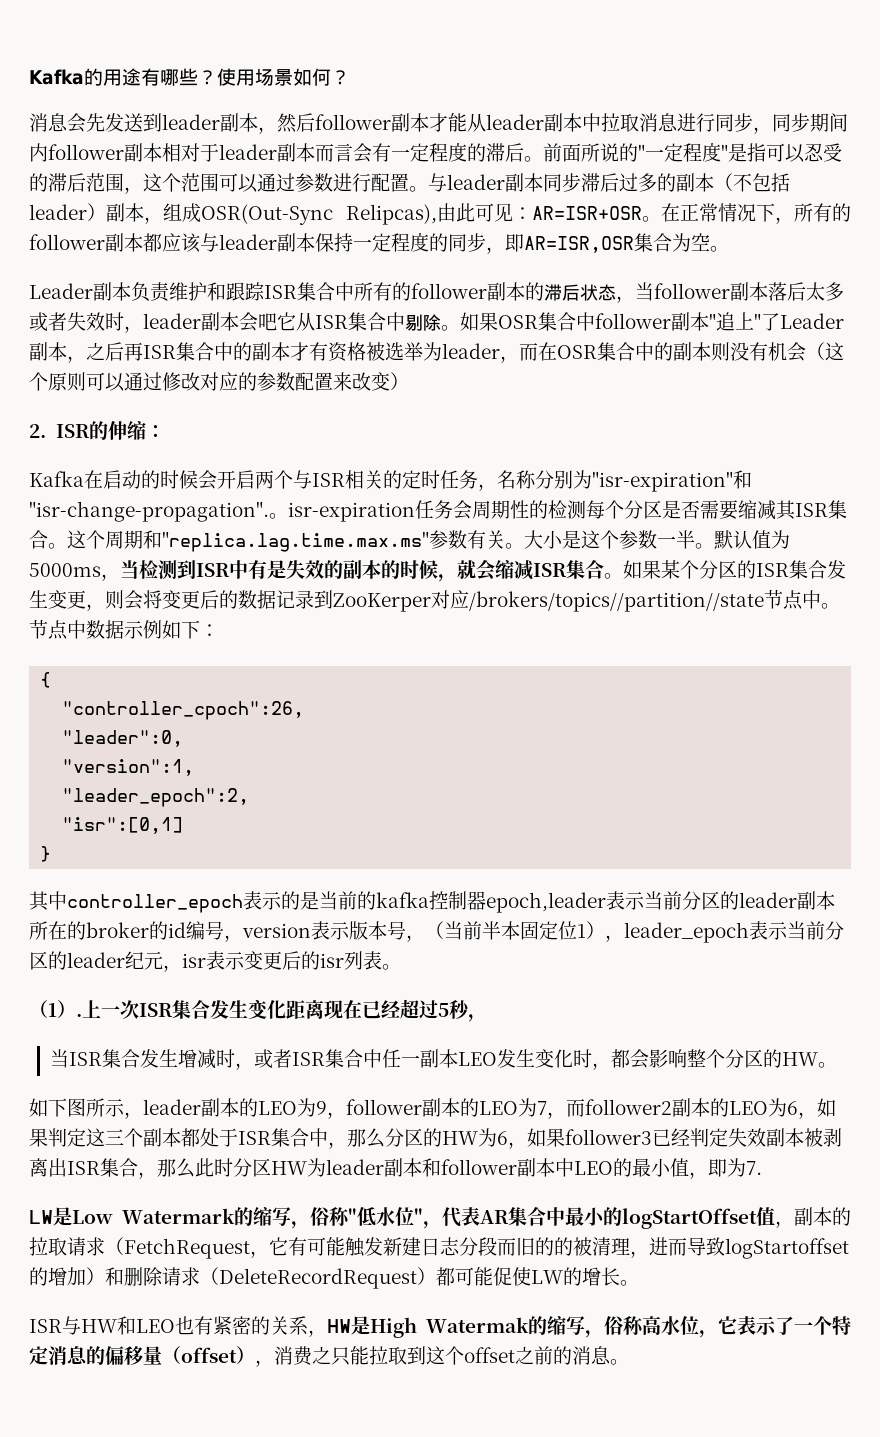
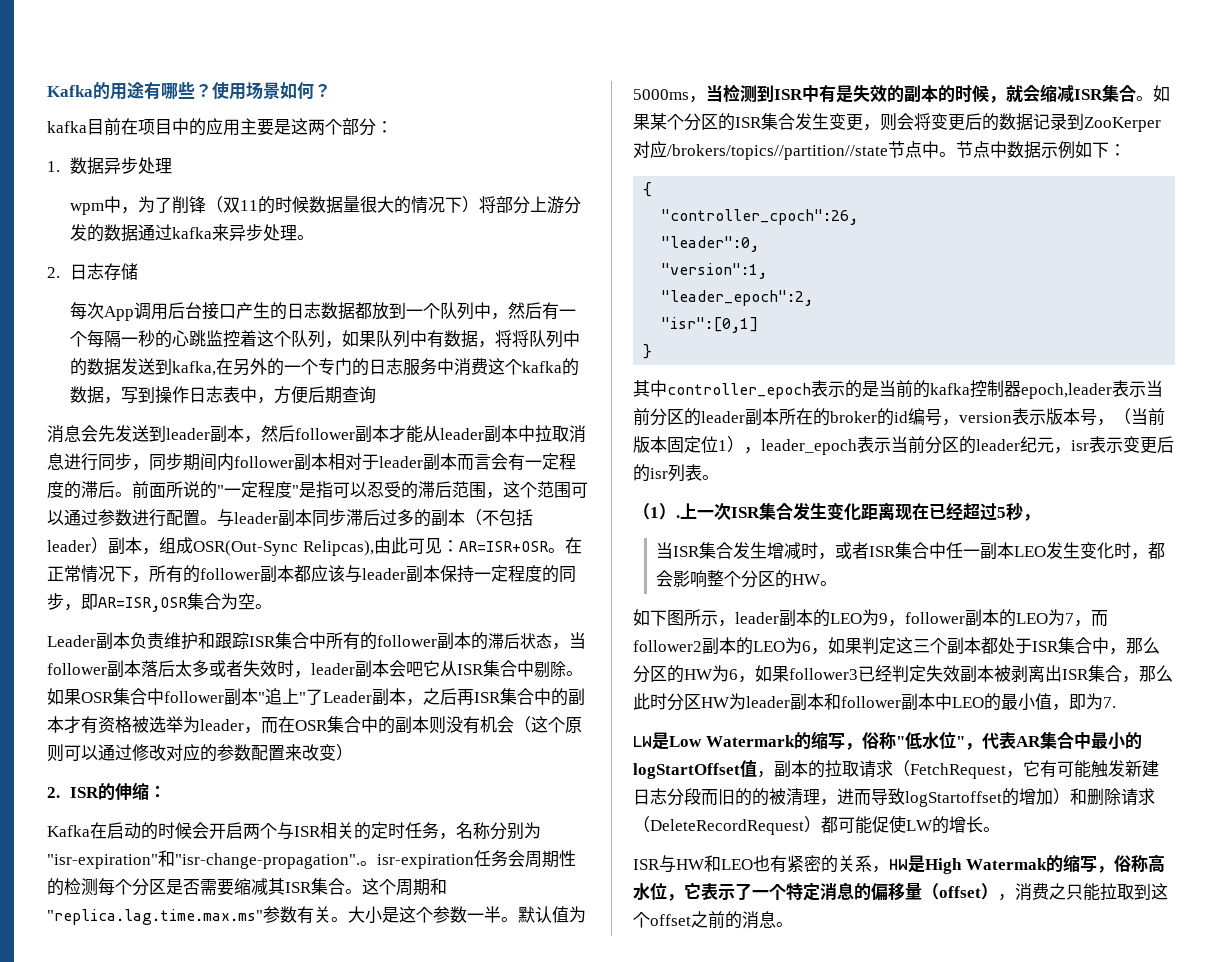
(350, 77) none -> [47,118,393,136] [47,157,173,175] [70,196,582,215] [70,224,315,242] [47,263,139,280] [70,302,577,321] [70,330,581,348] [70,358,580,376] [70,386,377,404] // kafka目前在项目中的应用主要是这两个部分： // 1.数据异步处理 // wpm中，为了削锋（双11的时候数据量很大的情况下）将部分上游分发的数据通过kafka来异步处理。 // 2.日志存储 // 每次App调用后台接口产生的日志数据都放到一个队列中，然后有一个每隔一秒的心跳监控着这个队列，如果队列中有数据，将将队列中的数据发送到kafka,在另外的一个专门的日志服务中消费这个kafka的数据，写到操作日志表中，方便后期查询
[482,921,501,940] 半 -> [633,436,650,453] 版

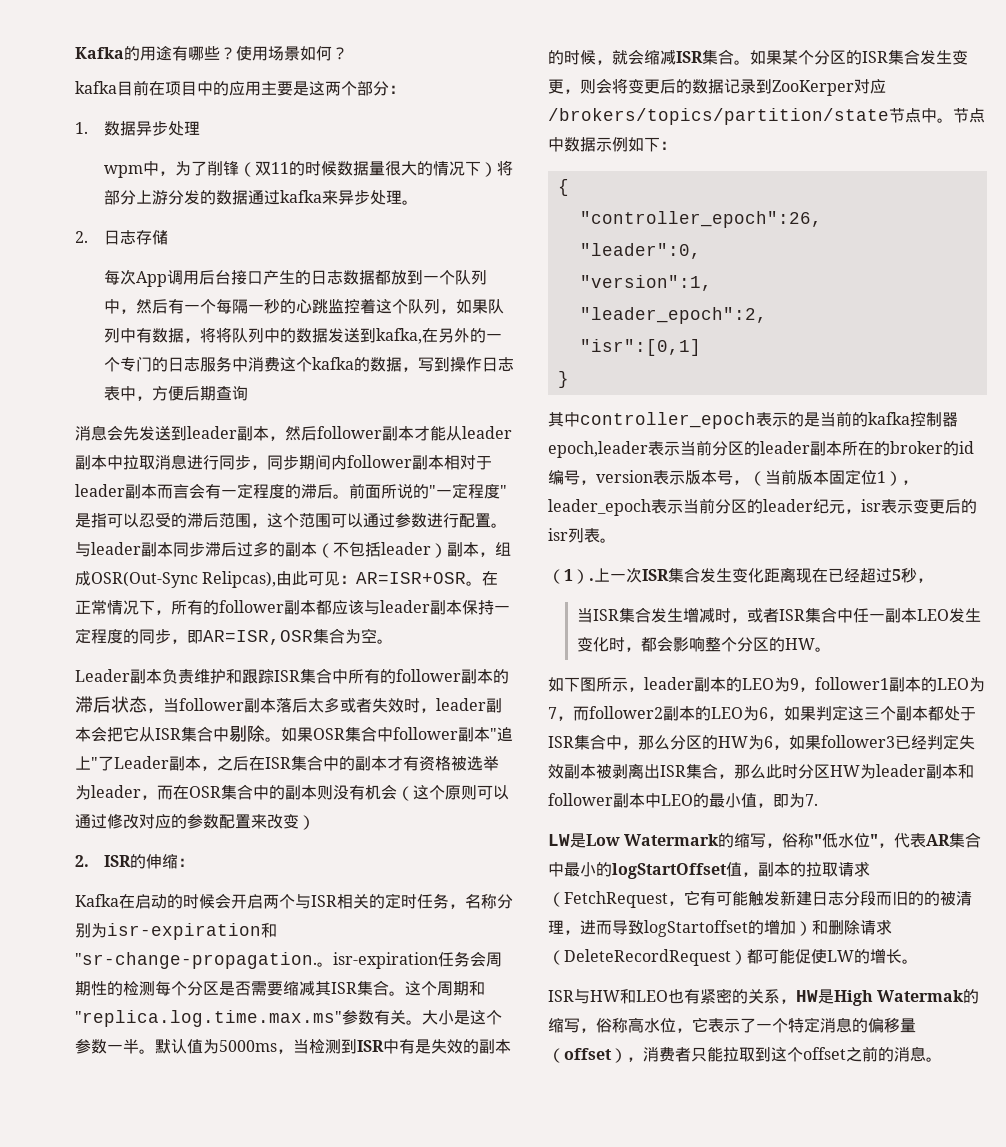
[406,661,423,677] 吧 -> [107,727,123,742] 把
[457,689,474,706] 再 -> [249,756,265,771] 在
[47,850,360,869] "isr-expiration"和"isr-change-propagation". -> [107,923,277,940] [75,952,317,969] isr-expiration和"sr-change-propagation.
[47,909,263,925] "replica.lag.time.max.ms" -> [75,1010,342,1027] "replica.log.time.max.ms"
[667,144,888,160] /brokers/topics//partition//state -> [548,108,889,125] /brokers/topics/partition/state
[661,209,859,225] "controller_cpoch":26, -> [579,211,822,228] "controller_epoch":26,
[905,612,965,624] follower -> [815,677,889,690] follower1
[1049,883,1066,900] 之 -> [675,1047,691,1062] 者

